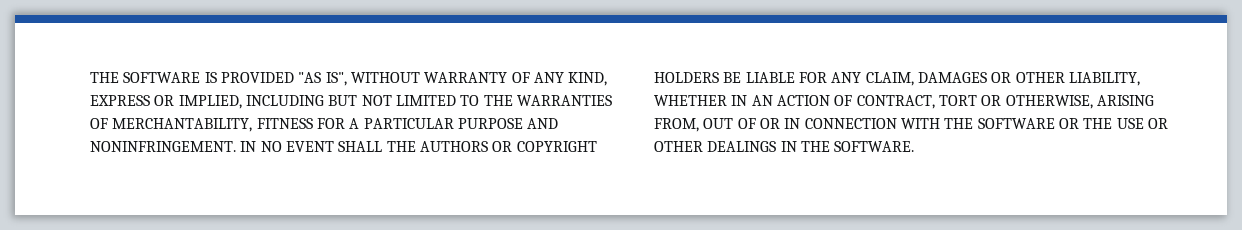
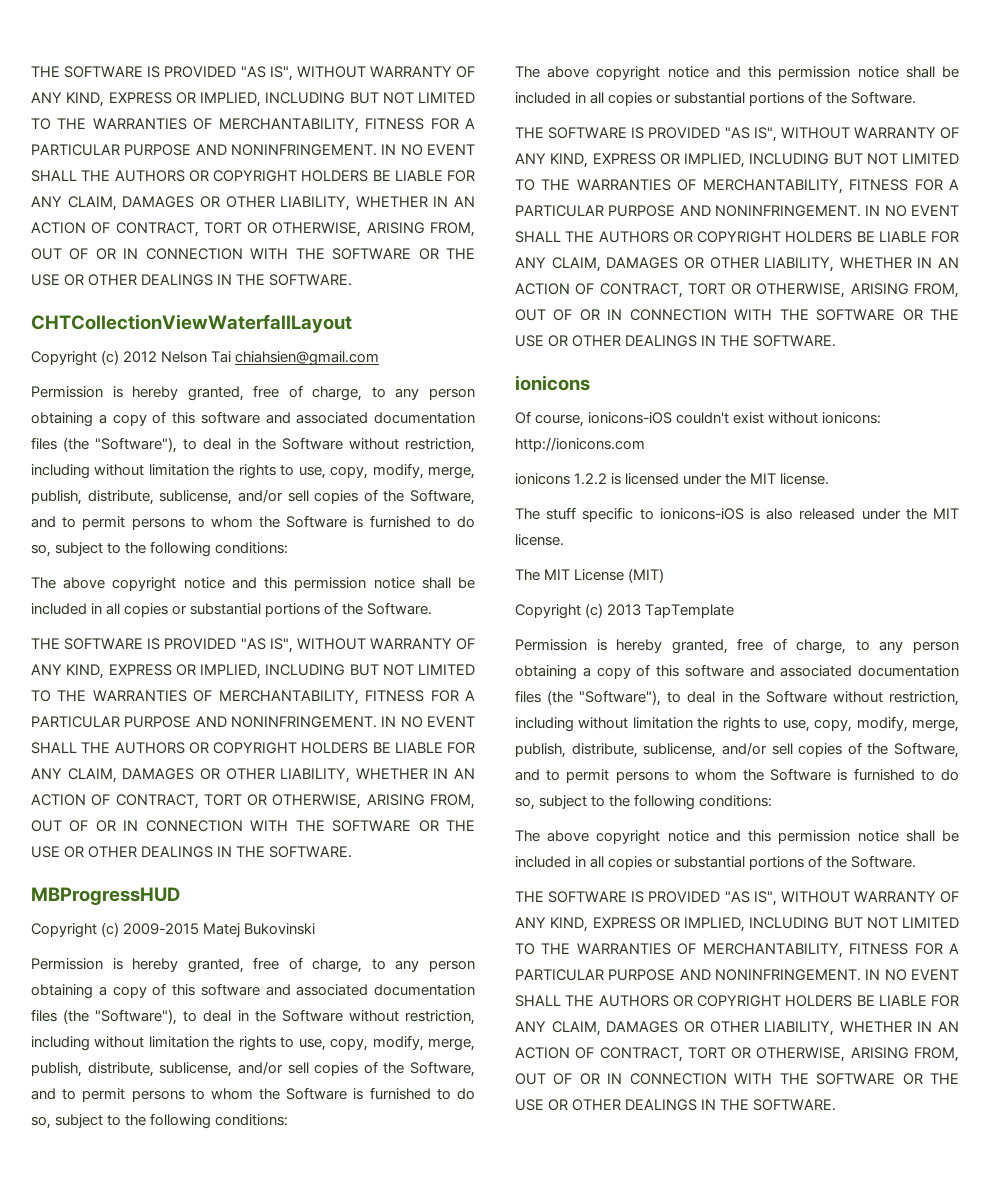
(915, 146) none -> [31,314,352,333] [31,350,380,366] [31,385,475,401] [31,411,475,427] [31,437,475,453] [31,463,476,479] [31,489,475,505] [31,515,476,530] [31,541,289,557] [31,577,476,592] [31,602,433,617] [31,638,475,653] [31,664,475,679] [31,690,475,705] [31,716,475,728] [31,742,475,754] [31,768,475,783] [31,794,475,809] [31,820,476,832] [31,846,353,858] [31,887,180,905] [31,922,316,938] [31,957,475,973] [31,983,475,999] [31,1009,475,1025] [31,1035,476,1051] [31,1061,475,1077] [31,1087,476,1102] [31,1113,289,1129] [515,66,959,81] [515,91,917,106] [515,127,959,142] [515,153,959,168] [515,179,959,194] [515,205,959,217] [515,231,959,243] [515,257,959,272] [515,283,959,298] [515,309,959,321] [515,335,837,347] [515,375,590,391] [515,411,882,427] [515,437,645,452] [515,473,830,485] [515,507,959,522] [515,534,564,546] [515,568,665,583] [515,603,735,619] [515,638,959,654] [515,664,959,680] [515,690,959,706] [515,716,960,732] [515,742,959,758] [515,768,959,783] [515,794,773,810] [515,830,959,845] [515,855,917,870] [515,891,959,906] [515,917,959,932] [515,943,959,958] [515,969,959,981] [515,995,959,1007] [515,1021,959,1036] [515,1047,959,1062] [515,1073,959,1085] [515,1099,837,1111] // CHTCollectionViewWaterfallLayout // Copyright (c) 2012 Nelson Tai chiahsien@gmail.com // Permission is hereby granted, free of charge, to any person obtaining a copy of this software and associated documentation files (the "Software"), to deal in the Software without restriction, including without limitation the rights to use, copy, modify, merge, publish, distribute, sublicense, and/or sell copies of the Software, and to permit persons to whom the Software is furnished to do so, subject to the following conditions: // The above copyright notice and this permission notice shall be included in all copies or substantial portions of the Software. // THE SOFTWARE IS PROVIDED "AS IS", WITHOUT WARRANTY OF ANY KIND, EXPRESS OR IMPLIED, INCLUDING BUT NOT LIMITED TO THE WARRANTIES OF MERCHANTABILITY, FITNESS FOR A PARTICULAR PURPOSE AND NONINFRINGEMENT. IN NO EVENT SHALL THE AUTHORS OR COPYRIGHT HOLDERS BE LIABLE FOR ANY CLAIM, DAMAGES OR OTHER LIABILITY, WHETHER IN AN ACTION OF CONTRACT, TORT OR OTHERWISE, ARISING FROM, OUT OF OR IN CONNECTION WITH THE SOFTWARE OR THE USE OR OTHER DEALINGS IN THE SOFTWARE. // MBProgressHUD // Copyright (c) 2009-2015 Matej Bukovinski // Permission is hereby granted, free of charge, to any person obtaining a copy of this software and associated documentation files (the "Software"), to deal in the Software without restriction, including without limitation the rights to use, copy, modify, merge, publish, distribute, sublicense, and/or sell copies of the Software, and to permit persons to whom the Software is furnished to do so, subject to the following conditions: // The above copyright notice and this permission notice shall be included in all copies or substantial portions of the Software. // THE SOFTWARE IS PROVIDED "AS IS", WITHOUT WARRANTY OF ANY KIND, EXPRESS OR IMPLIED, INCLUDING BUT NOT LIMITED TO THE WARRANTIES OF MERCHANTABILITY, FITNESS FOR A PARTICULAR PURPOSE AND NONINFRINGEMENT. IN NO EVENT SHALL THE AUTHORS OR COPYRIGHT HOLDERS BE LIABLE FOR ANY CLAIM, DAMAGES OR OTHER LIABILITY, WHETHER IN AN ACTION OF CONTRACT, TORT OR OTHERWISE, ARISING FROM, OUT OF OR IN CONNECTION WITH THE SOFTWARE OR THE USE OR OTHER DEALINGS IN THE SOFTWARE. // ionicons // Of course, ionicons-iOS couldn't exist without ionicons: http://ionicons.com // ionicons 1.2.2 is licensed under the MIT license. // The stuff specific to ionicons-iOS is also released under the MIT license. // The MIT License (MIT) // Copyright (c) 2013 TapTemplate // Permission is hereby granted, free of charge, to any person obtaining a copy of this software and associated documentation files (the "Software"), to deal in the Software without restriction, including without limitation the rights to use, copy, modify, merge, publish, distribute, sublicense, and/or sell copies of the Software, and to permit persons to whom the Software is furnished to do so, subject to the following conditions: // The above copyright notice and this permission notice shall be included in all copies or substantial portions of the Software. // THE SOFTWARE IS PROVIDED "AS IS", WITHOUT WARRANTY OF ANY KIND, EXPRESS OR IMPLIED, INCLUDING BUT NOT LIMITED TO THE WARRANTIES OF MERCHANTABILITY, FITNESS FOR A PARTICULAR PURPOSE AND NONINFRINGEMENT. IN NO EVENT SHALL THE AUTHORS OR COPYRIGHT HOLDERS BE LIABLE FOR ANY CLAIM, DAMAGES OR OTHER LIABILITY, WHETHER IN AN ACTION OF CONTRACT, TORT OR OTHERWISE, ARISING FROM, OUT OF OR IN CONNECTION WITH THE SOFTWARE OR THE USE OR OTHER DEALINGS IN THE SOFTWARE.

